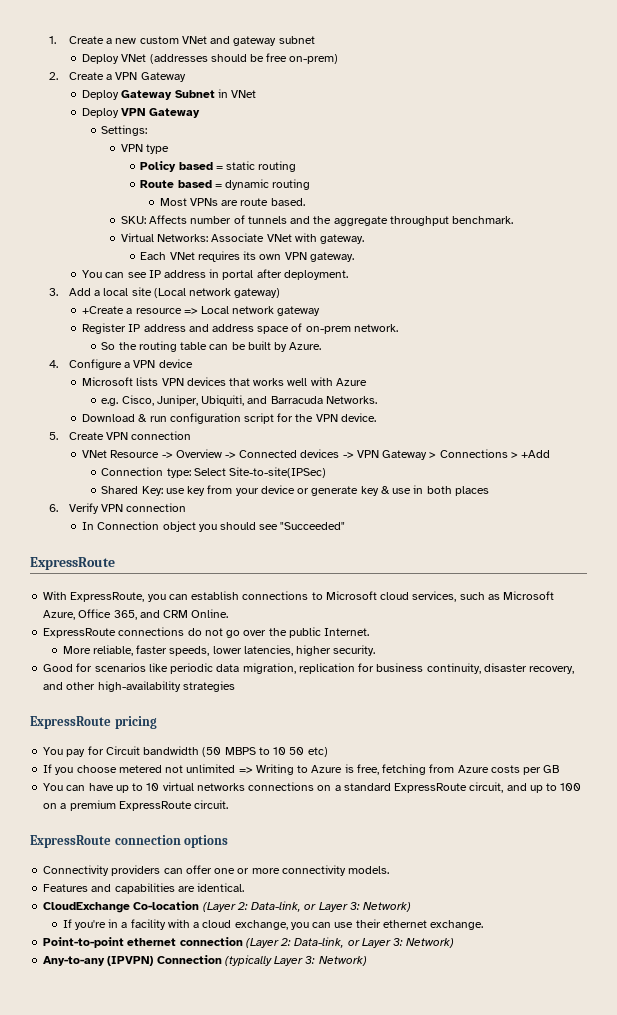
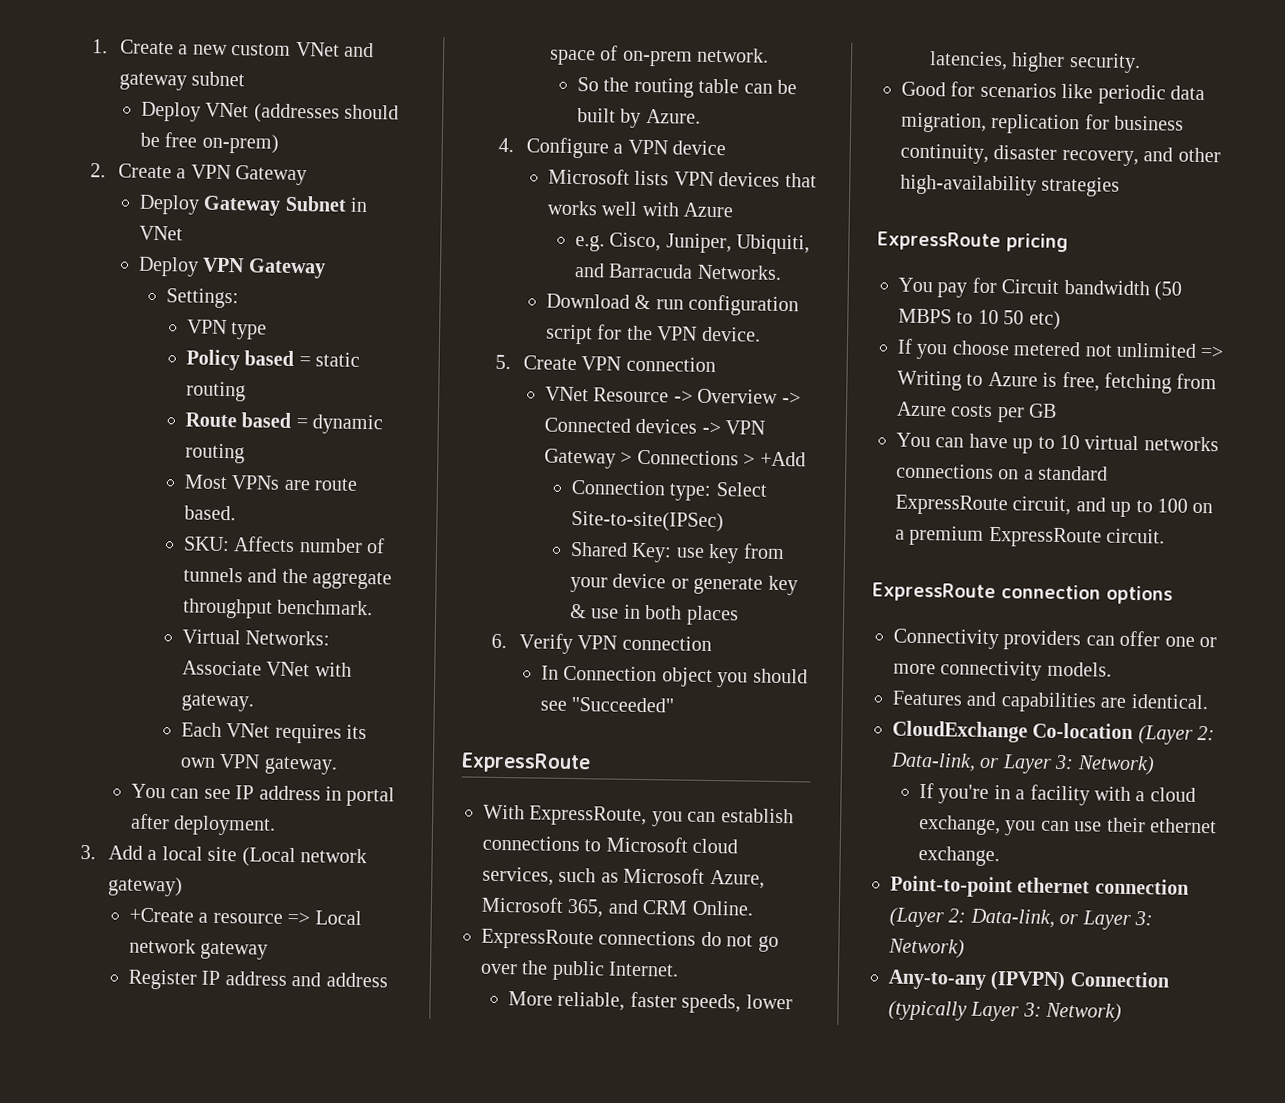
[78,609,112,618] Office -> [481,896,564,913] Microsoft

